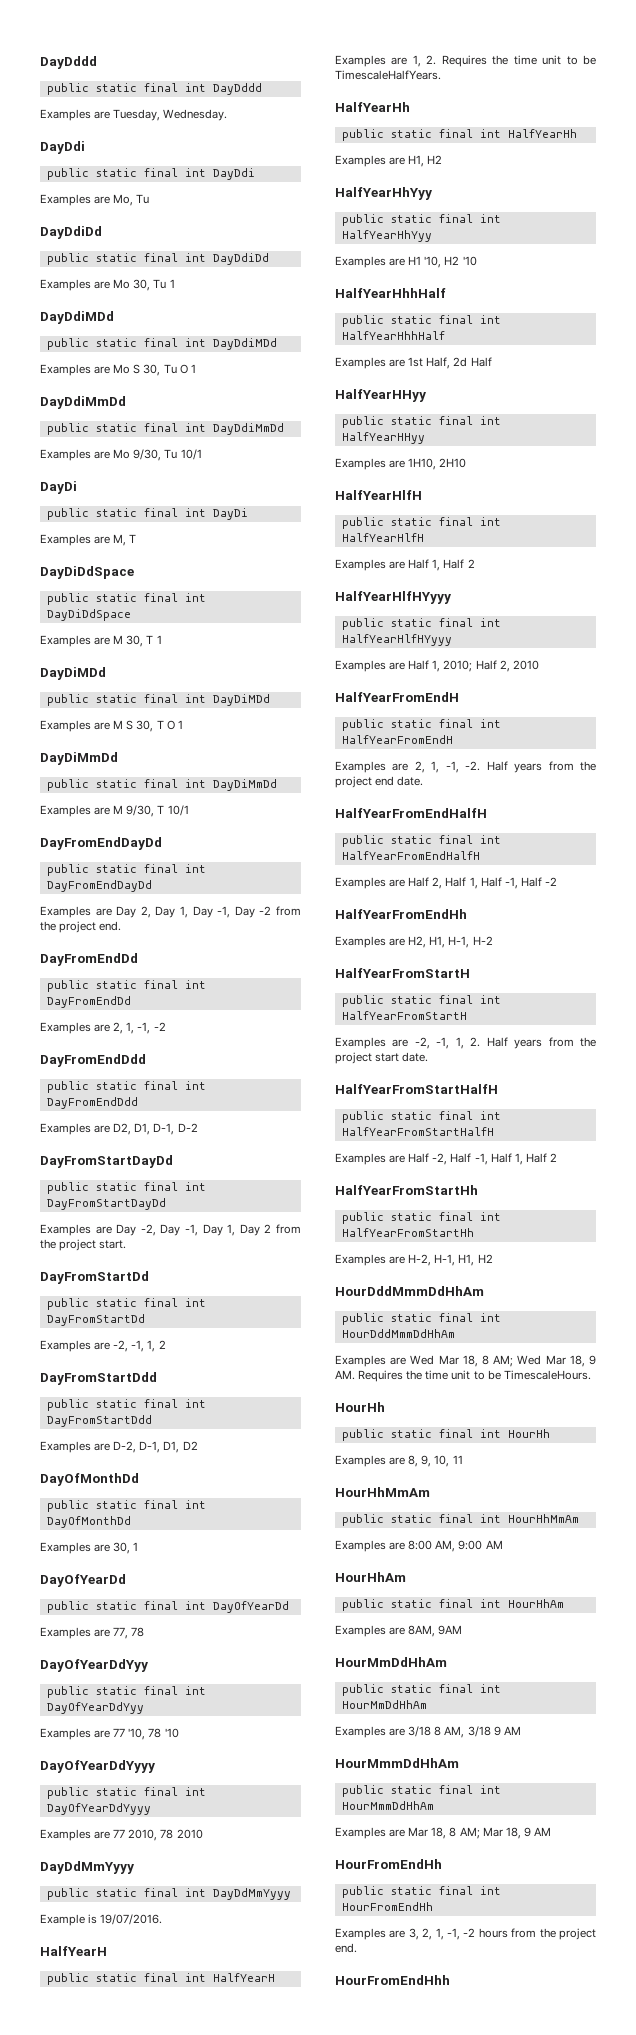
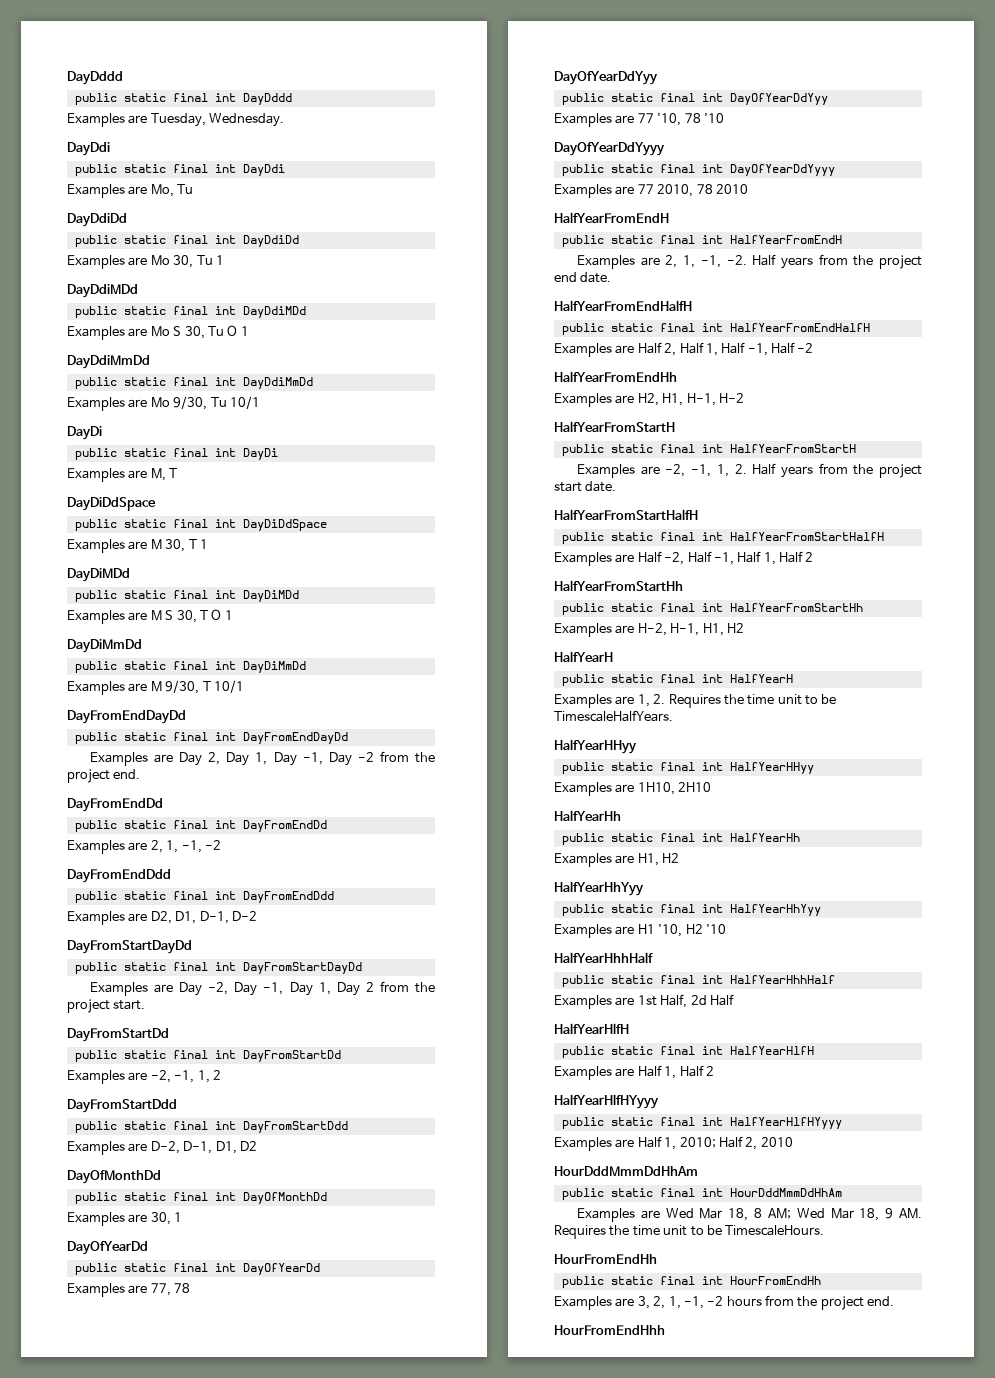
[40,1861,134,1874] [46,1888,291,1900] [40,1914,163,1926] [40,1946,107,1956] [46,1973,275,1985] [335,55,596,67] [335,70,441,80] [335,102,410,112] [341,129,577,141] [335,155,443,167] [335,187,432,200] [341,214,501,226] [341,230,432,242] [335,256,477,268] [335,288,446,298] [341,315,501,327] [341,331,445,340] [335,357,492,369] [335,389,426,402] [341,416,501,428] [341,432,425,444] [335,458,467,470] [335,490,422,500] [341,517,501,529] [341,533,424,542] [335,559,475,571] [335,591,451,604] [341,618,501,630] [341,634,452,646] [335,660,539,672] // DayDdMmYyyy // public static final int DayDdMmYyyy // Example is 19/07/2016. // HalfYearH // public static final int HalfYearH // Examples are 1, 2. Requires the time unit to be TimescaleHalfYears. // HalfYearHh // public static final int HalfYearHh // Examples are H1, H2 // HalfYearHhYyy // public static final int HalfYearHhYyy // Examples are H1 '10, H2 '10 // HalfYearHhhHalf // public static final int HalfYearHhhHalf // Examples are 1st Half, 2d Half // HalfYearHHyy // public static final int HalfYearHHyy // Examples are 1H10, 2H10 // HalfYearHlfH // public static final int HalfYearHlfH // Examples are Half 1, Half 2 // HalfYearHlfHYyyy // public static final int HalfYearHlfHYyyy // Examples are Half 1, 2010; Half 2, 2010 -> (748, 189) none
(493, 1258) none -> [554,651,613,662] [561,674,793,686] [554,694,837,708] [554,710,673,722] [554,739,637,754] [561,762,814,774] [554,782,712,796] [554,810,621,821] [561,833,800,845] [554,853,680,867] [554,881,644,896] [561,904,821,916] [554,924,726,938] [554,952,653,963] [561,975,835,987] [554,994,734,1009] [554,1023,629,1034] [561,1046,814,1058] [554,1065,714,1080] [554,1094,659,1109] [561,1117,842,1129] [554,1136,793,1151] // HalfYearH // public static final int HalfYearH // Examples are 1, 2. Requires the time unit to be TimescaleHalfYears. // HalfYearHHyy // public static final int HalfYearHHyy // Examples are 1H10, 2H10 // HalfYearHh // public static final int HalfYearHh // Examples are H1, H2 // HalfYearHhYyy // public static final int HalfYearHhYyy // Examples are H1 '10, H2 '10 // HalfYearHhhHalf // public static final int HalfYearHhhHalf // Examples are 1st Half, 2d Half // HalfYearHlfH // public static final int HalfYearHlfH // Examples are Half 1, Half 2 // HalfYearHlfHYyyy // public static final int HalfYearHlfHYyyy // Examples are Half 1, 2010; Half 2, 2010
[335,1402,385,1412] [341,1429,550,1441] [335,1455,463,1467] [335,1487,430,1497] [341,1514,579,1526] [335,1540,503,1552] [335,1572,406,1582] [341,1599,564,1611] [335,1625,463,1637] [335,1657,447,1667] [341,1684,501,1696] [341,1700,427,1709] [335,1726,521,1738] [335,1758,459,1768] [341,1785,501,1797] [341,1801,434,1810] [335,1827,551,1839] // HourHh // public static final int HourHh // Examples are 8, 9, 10, 11 // HourHhMmAm // public static final int HourHhMmAm // Examples are 8:00 AM, 9:00 AM // HourHhAm // public static final int HourHhAm // Examples are 8AM, 9AM // HourMmDdHhAm // public static final int HourMmDdHhAm // Examples are 3/18 8 AM, 3/18 9 AM // HourMmmDdHhAm // public static final int HourMmmDdHhAm // Examples are Mar 18, 8 AM; Mar 18, 9 AM -> (825, 1230) none

